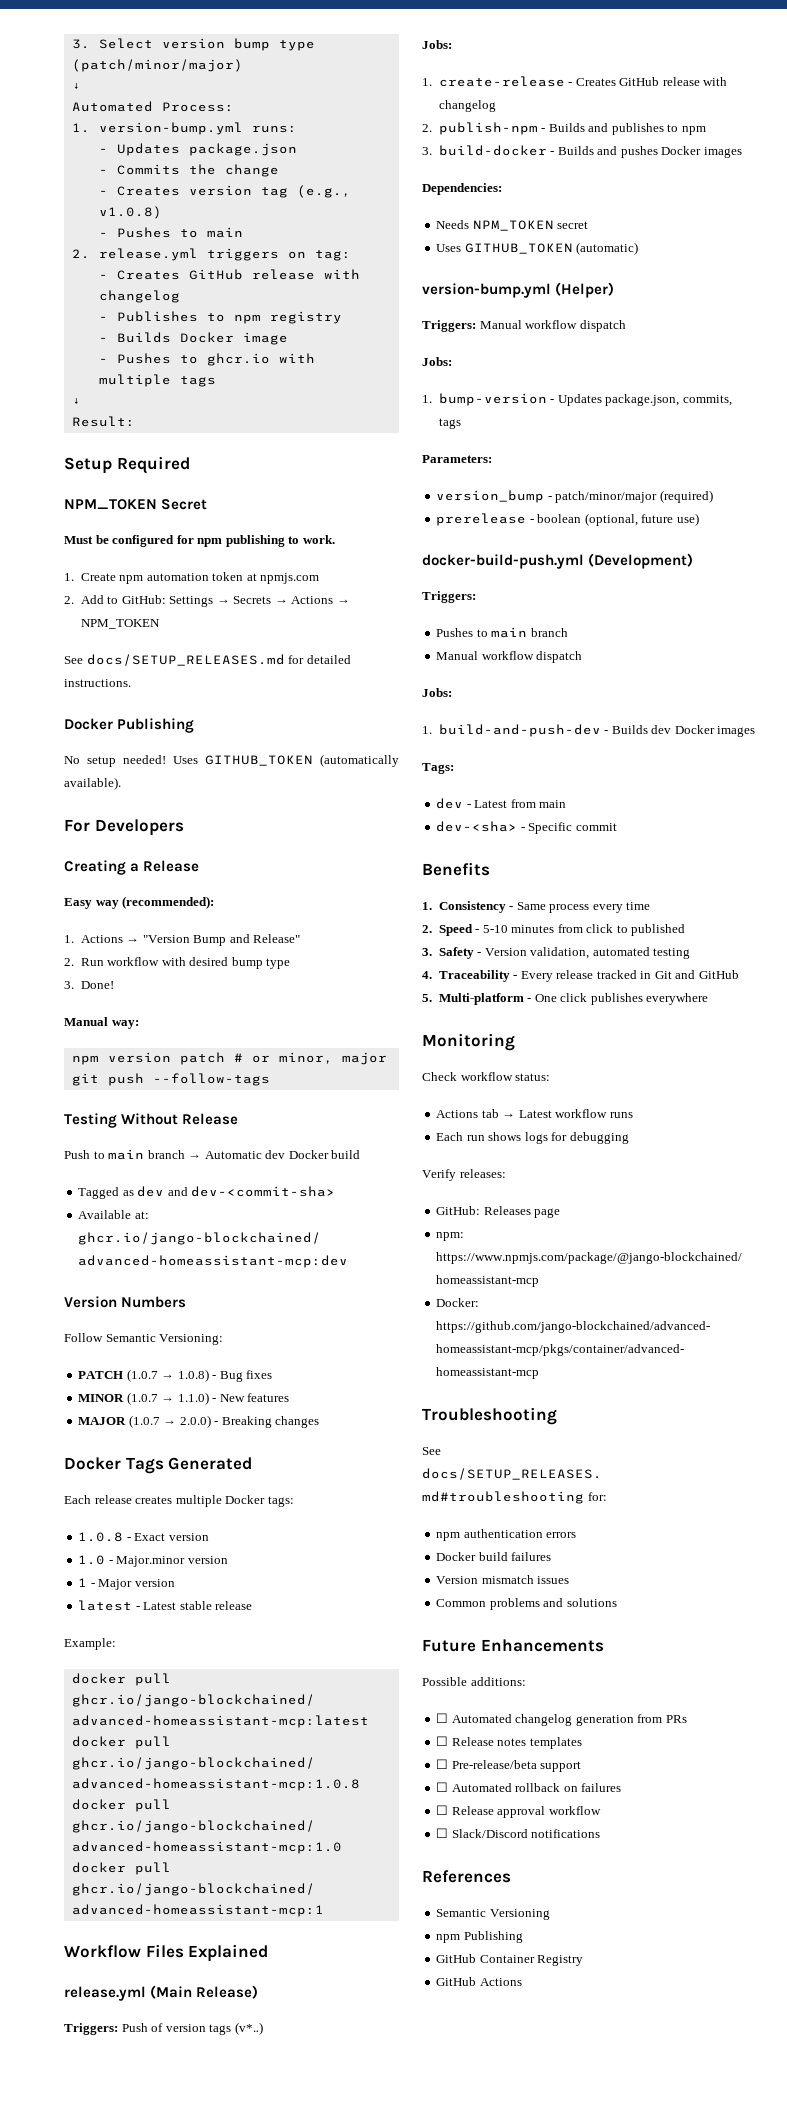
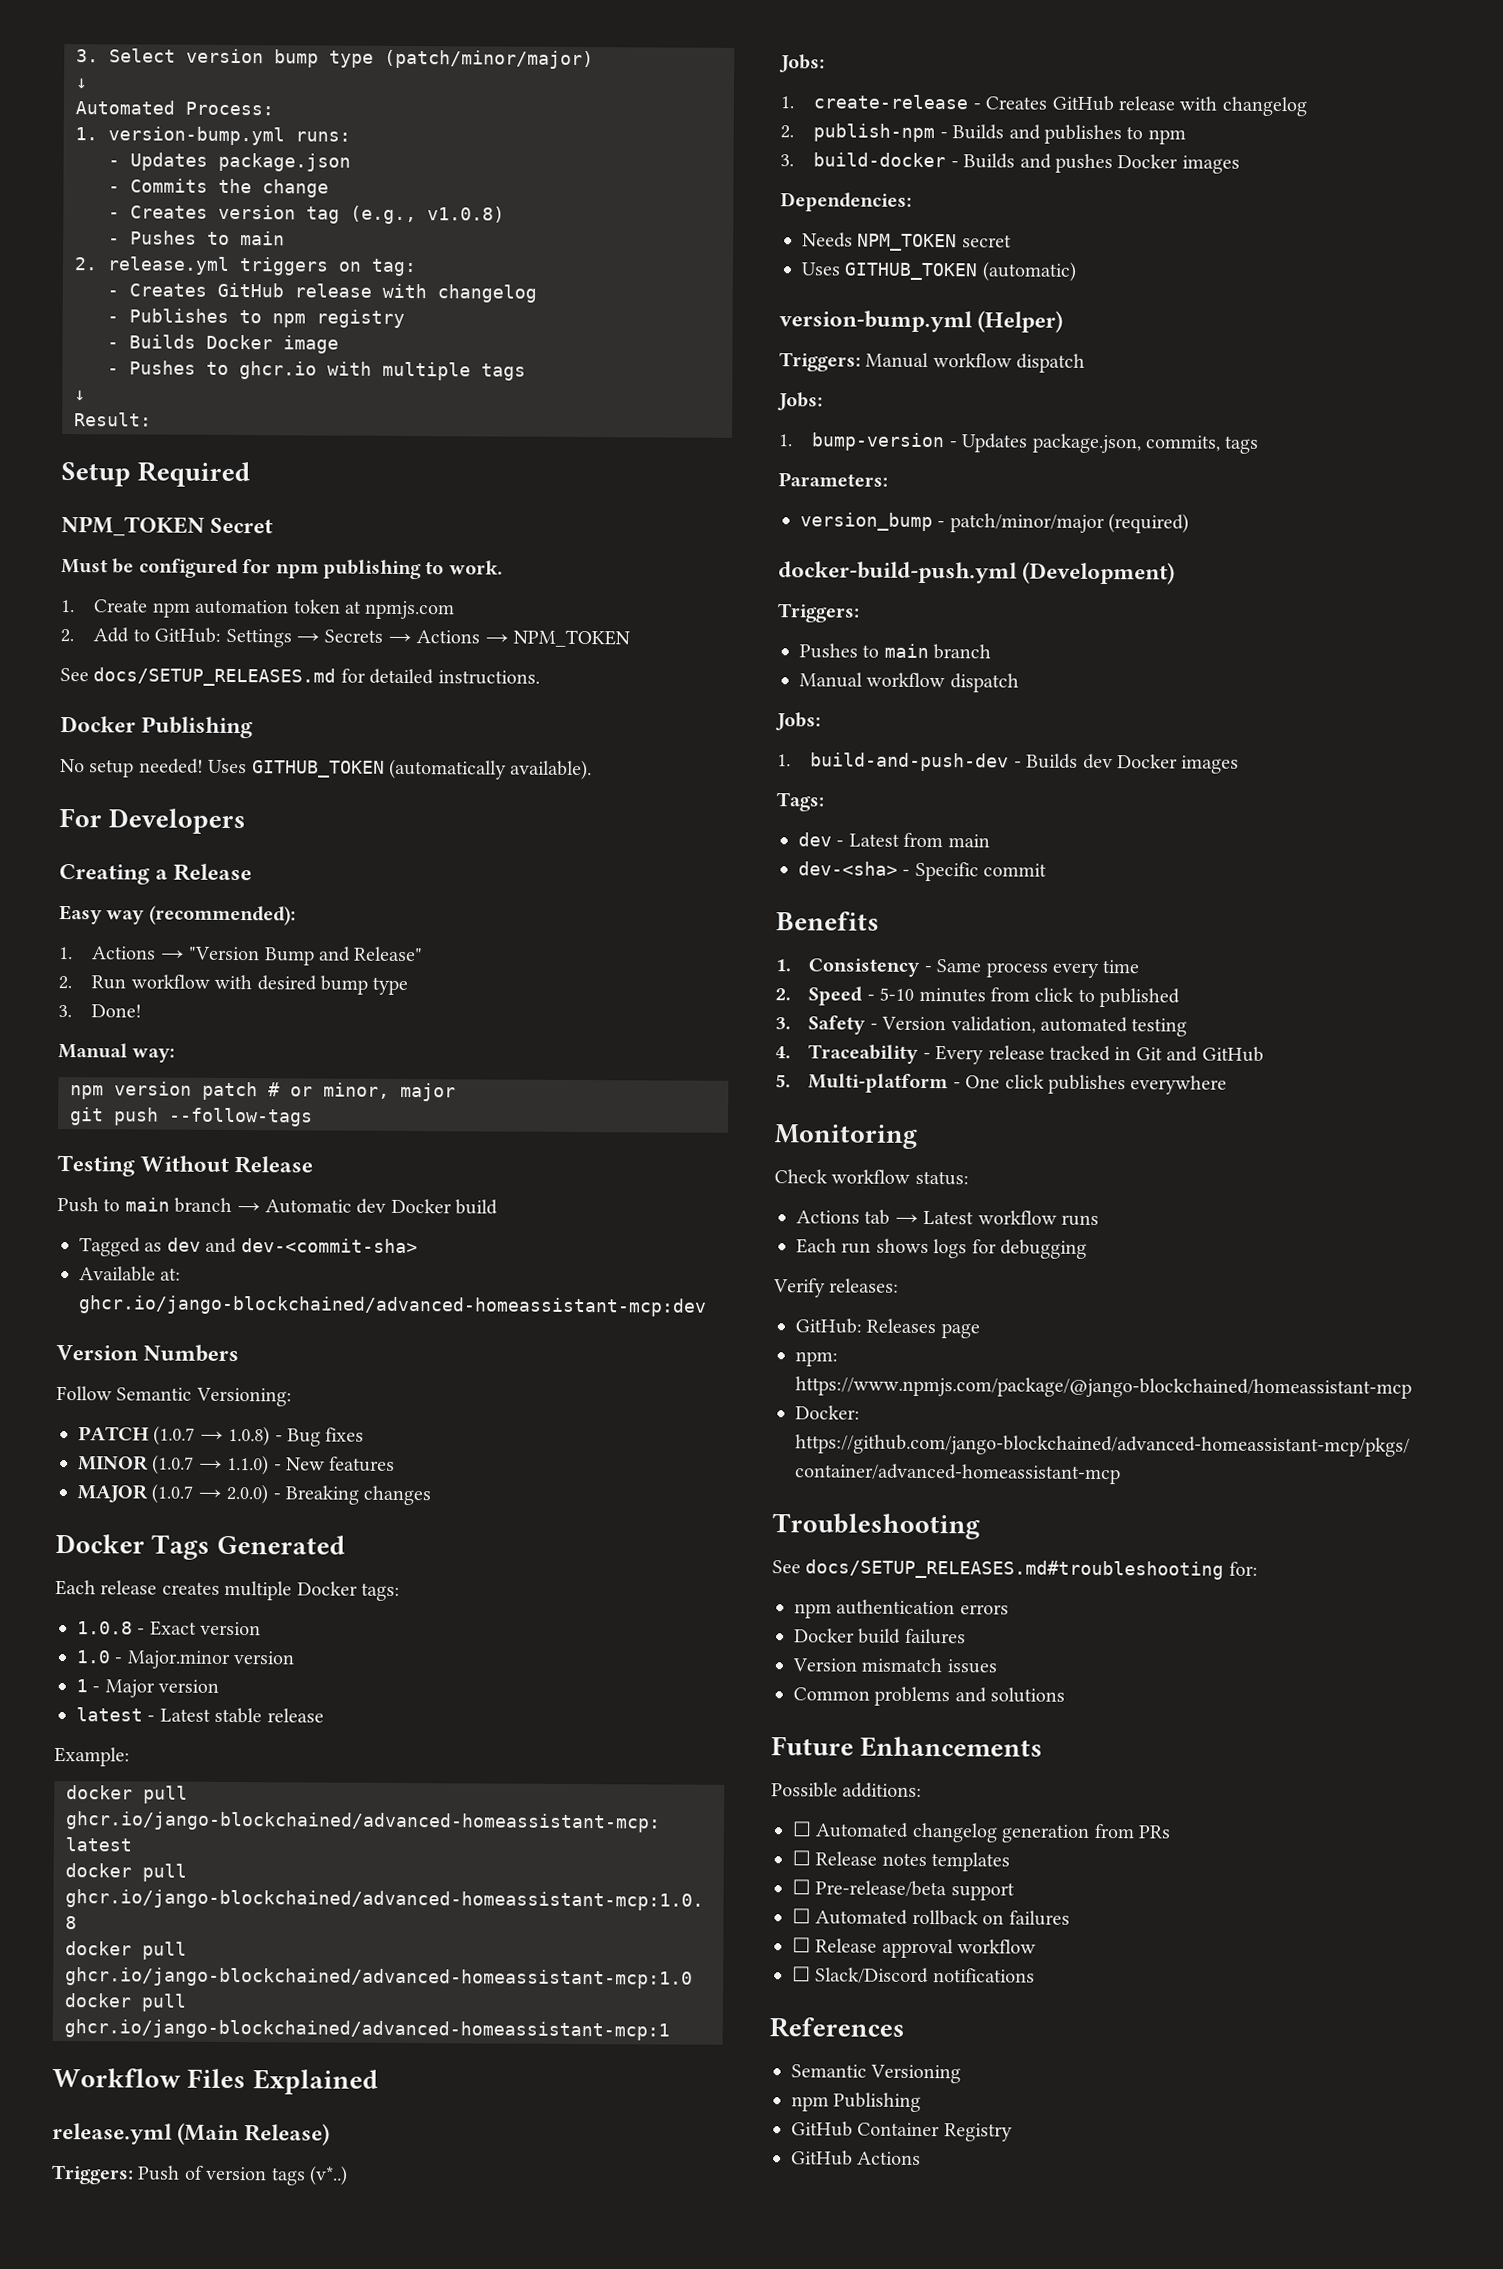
[436,513,699,526] // prerelease - boolean (optional, future use) -> (1190, 523) none

